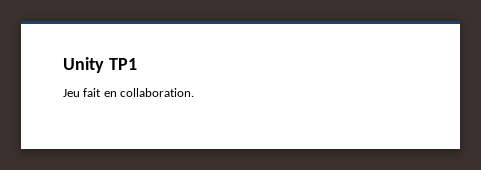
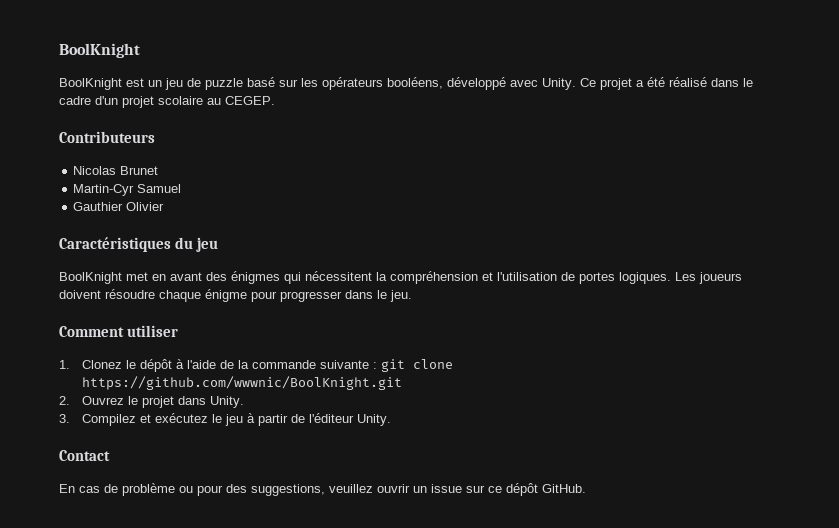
[63,57,137,73] [63,88,195,97] Unity TP1 // Jeu fait en collaboration. -> [59,43,140,58] [59,77,753,90] [59,96,275,108] [59,131,155,143] [73,166,159,175] [73,184,182,196] [73,202,165,211] [59,237,218,252] [59,271,742,284] [59,289,412,302] [59,325,178,337] [59,359,453,372] [81,376,402,390] [59,396,244,408] [59,413,391,426] [59,450,110,461] [59,483,586,496] BoolKnight // BoolKnight est un jeu de puzzle basé sur les opérateurs booléens, développé avec Unity. Ce projet a été réalisé dans le cadre d'un projet scolaire au CEGEP. // Contributeurs // Nicolas Brunet // Martin-Cyr Samuel // Gauthier Olivier // Caractéristiques du jeu // BoolKnight met en avant des énigmes qui nécessitent la compréhension et l'utilisation de portes logiques. Les joueurs doivent résoudre chaque énigme pour progresser dans le jeu. // Comment utiliser // 1. Clonez le dépôt à l'aide de la commande suivante : git clone https://github.com/wwwnic/BoolKnight.git // 2. Ouvrez le projet dans Unity. // 3. Compilez et exécutez le jeu à partir de l'éditeur Unity. // Contact // En cas de problème ou pour des suggestions, veuillez ouvrir un issue sur ce dépôt GitHub.

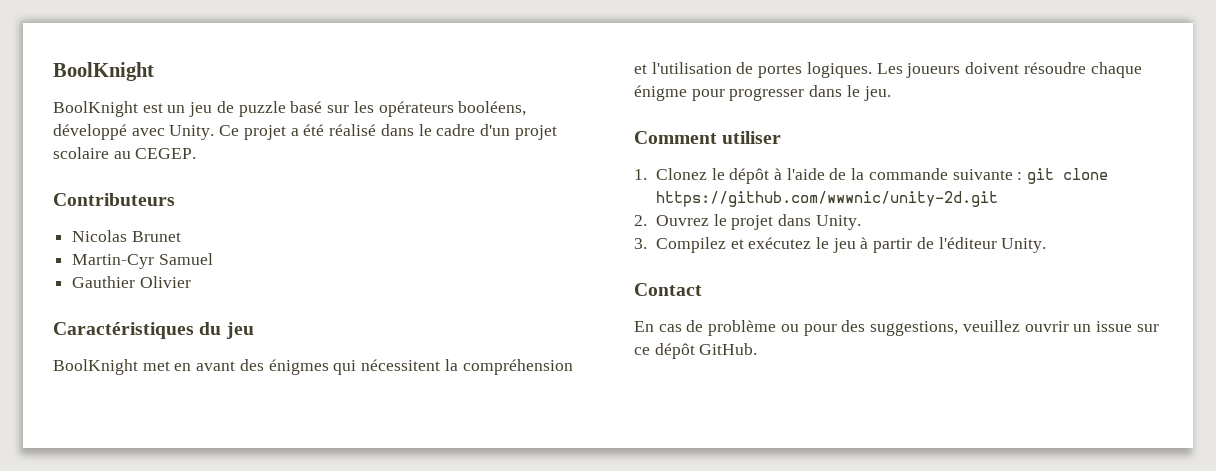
[81,376,402,390] https://github.com/wwwnic/BoolKnight.git -> [655,191,998,207] https://github.com/wwwnic/unity-2d.git

